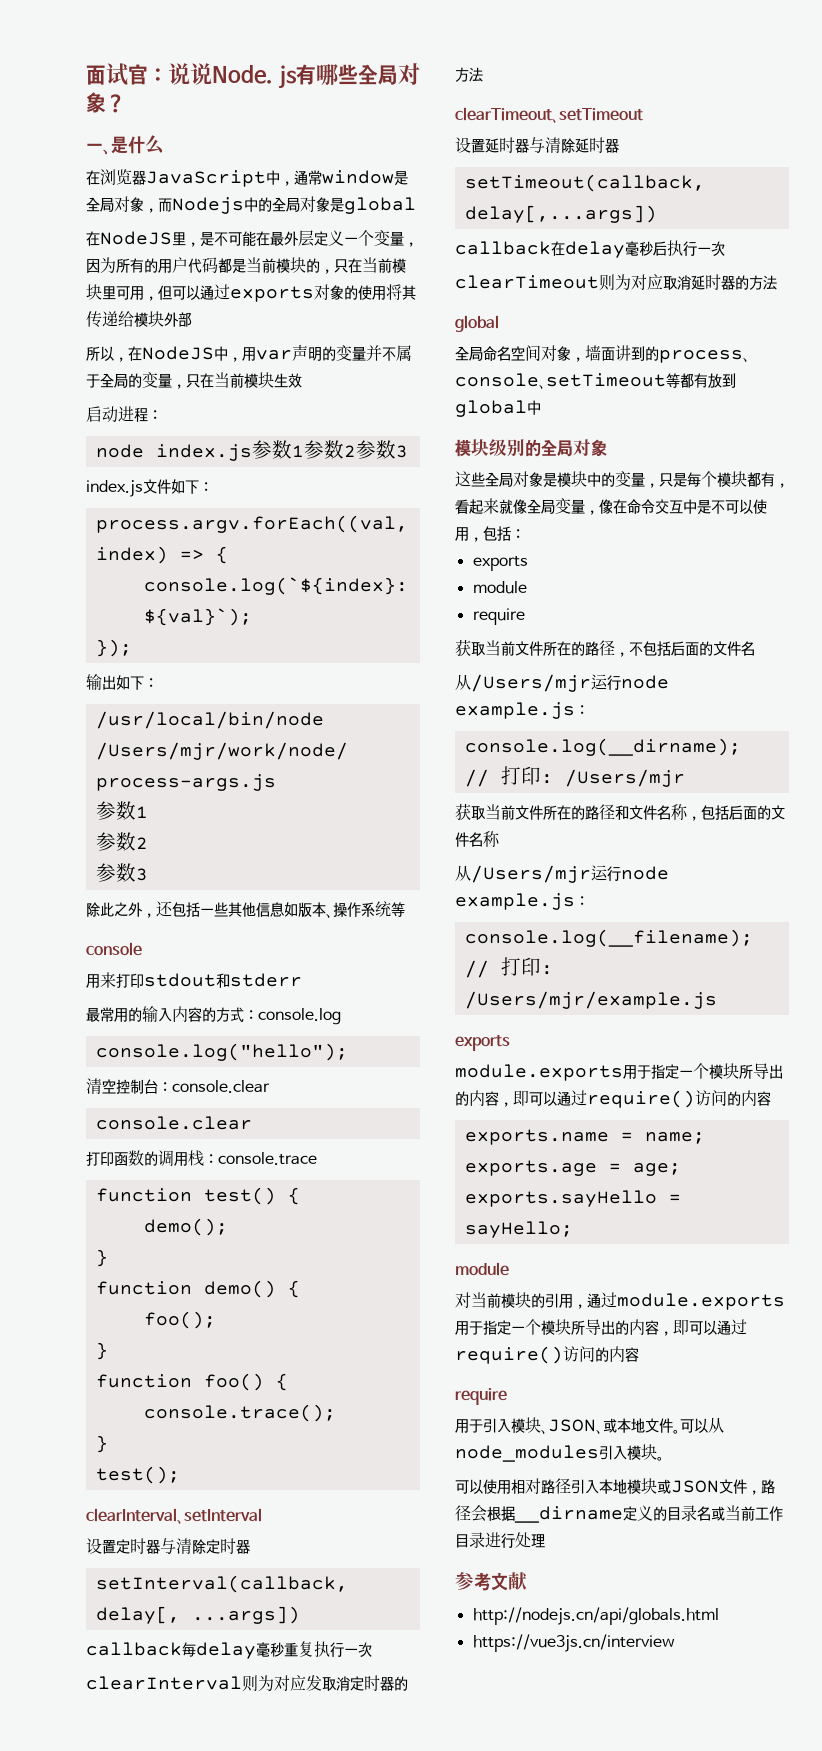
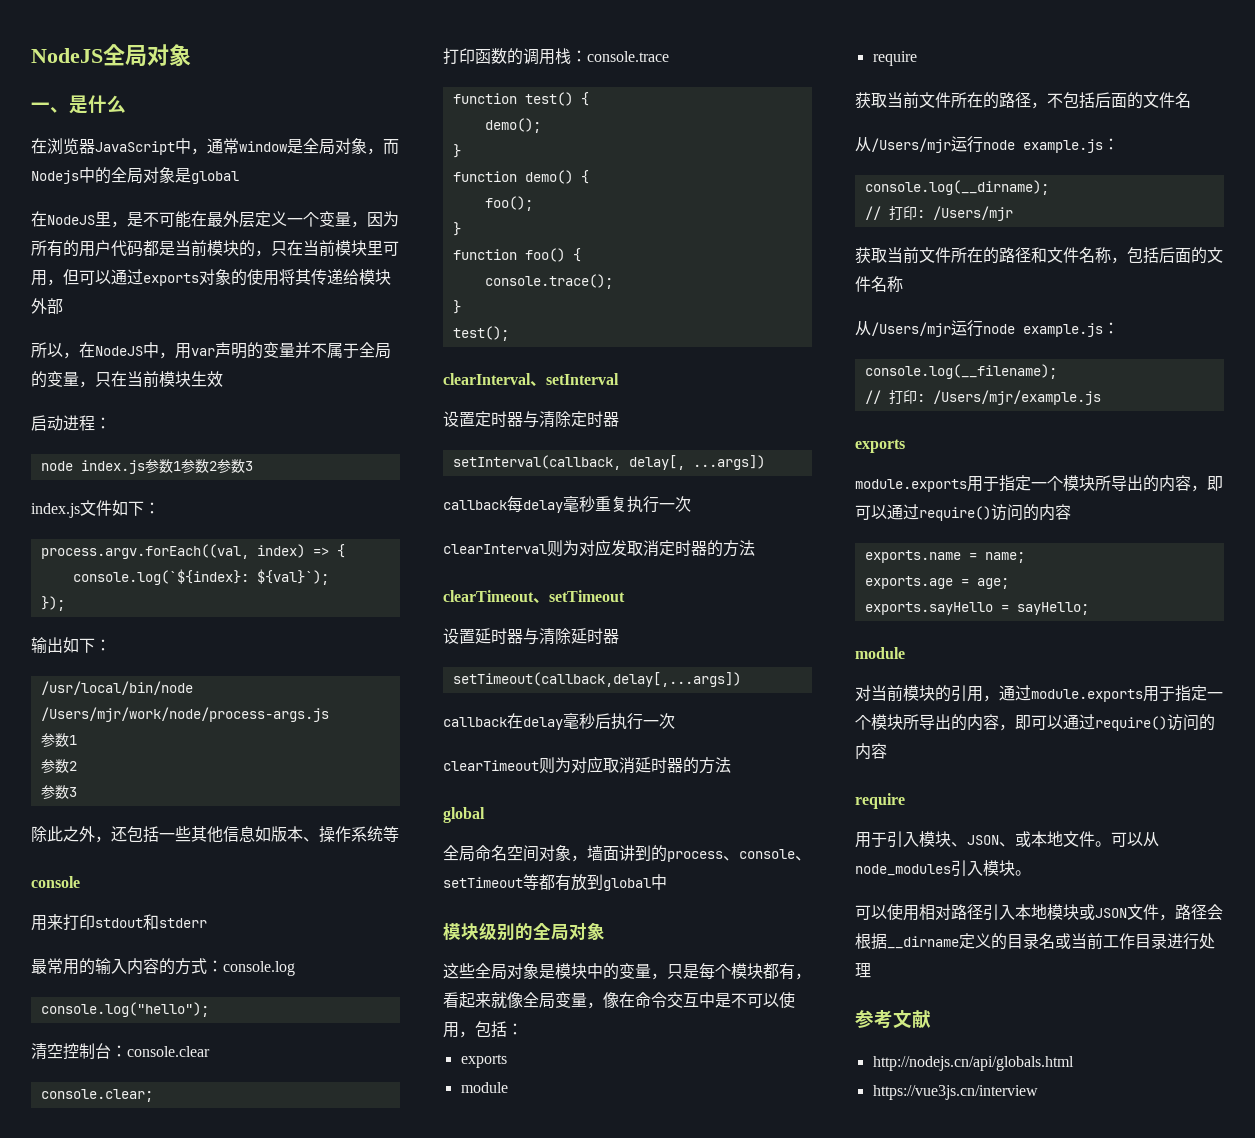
[86,63,420,89] [86,92,126,113] 面试官：说说Node. js有哪些全局对象？ -> [31,44,191,67] NodeJS全局对象
[95,1116,252,1130] console.clear -> [40,1089,153,1102] console.clear;

